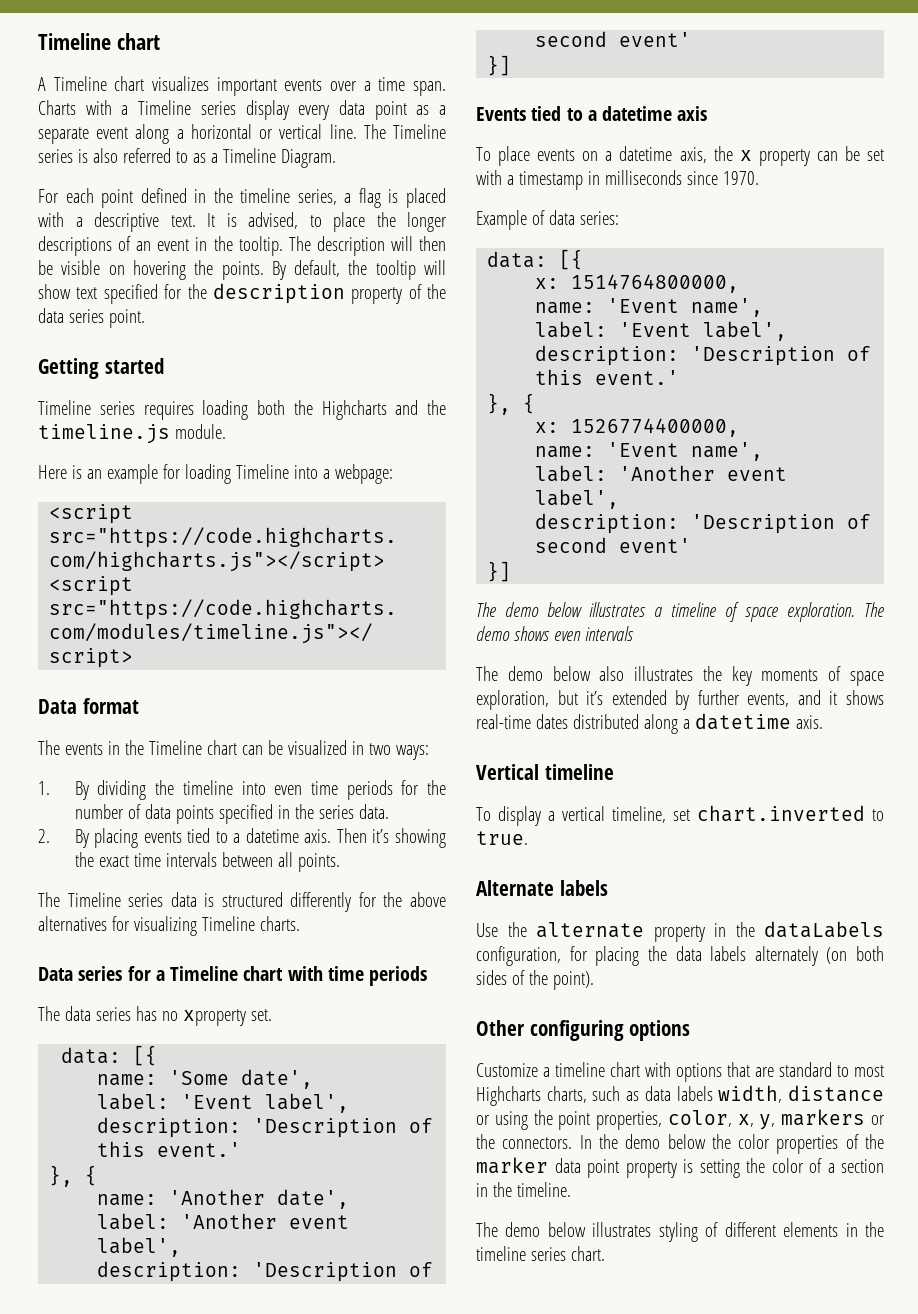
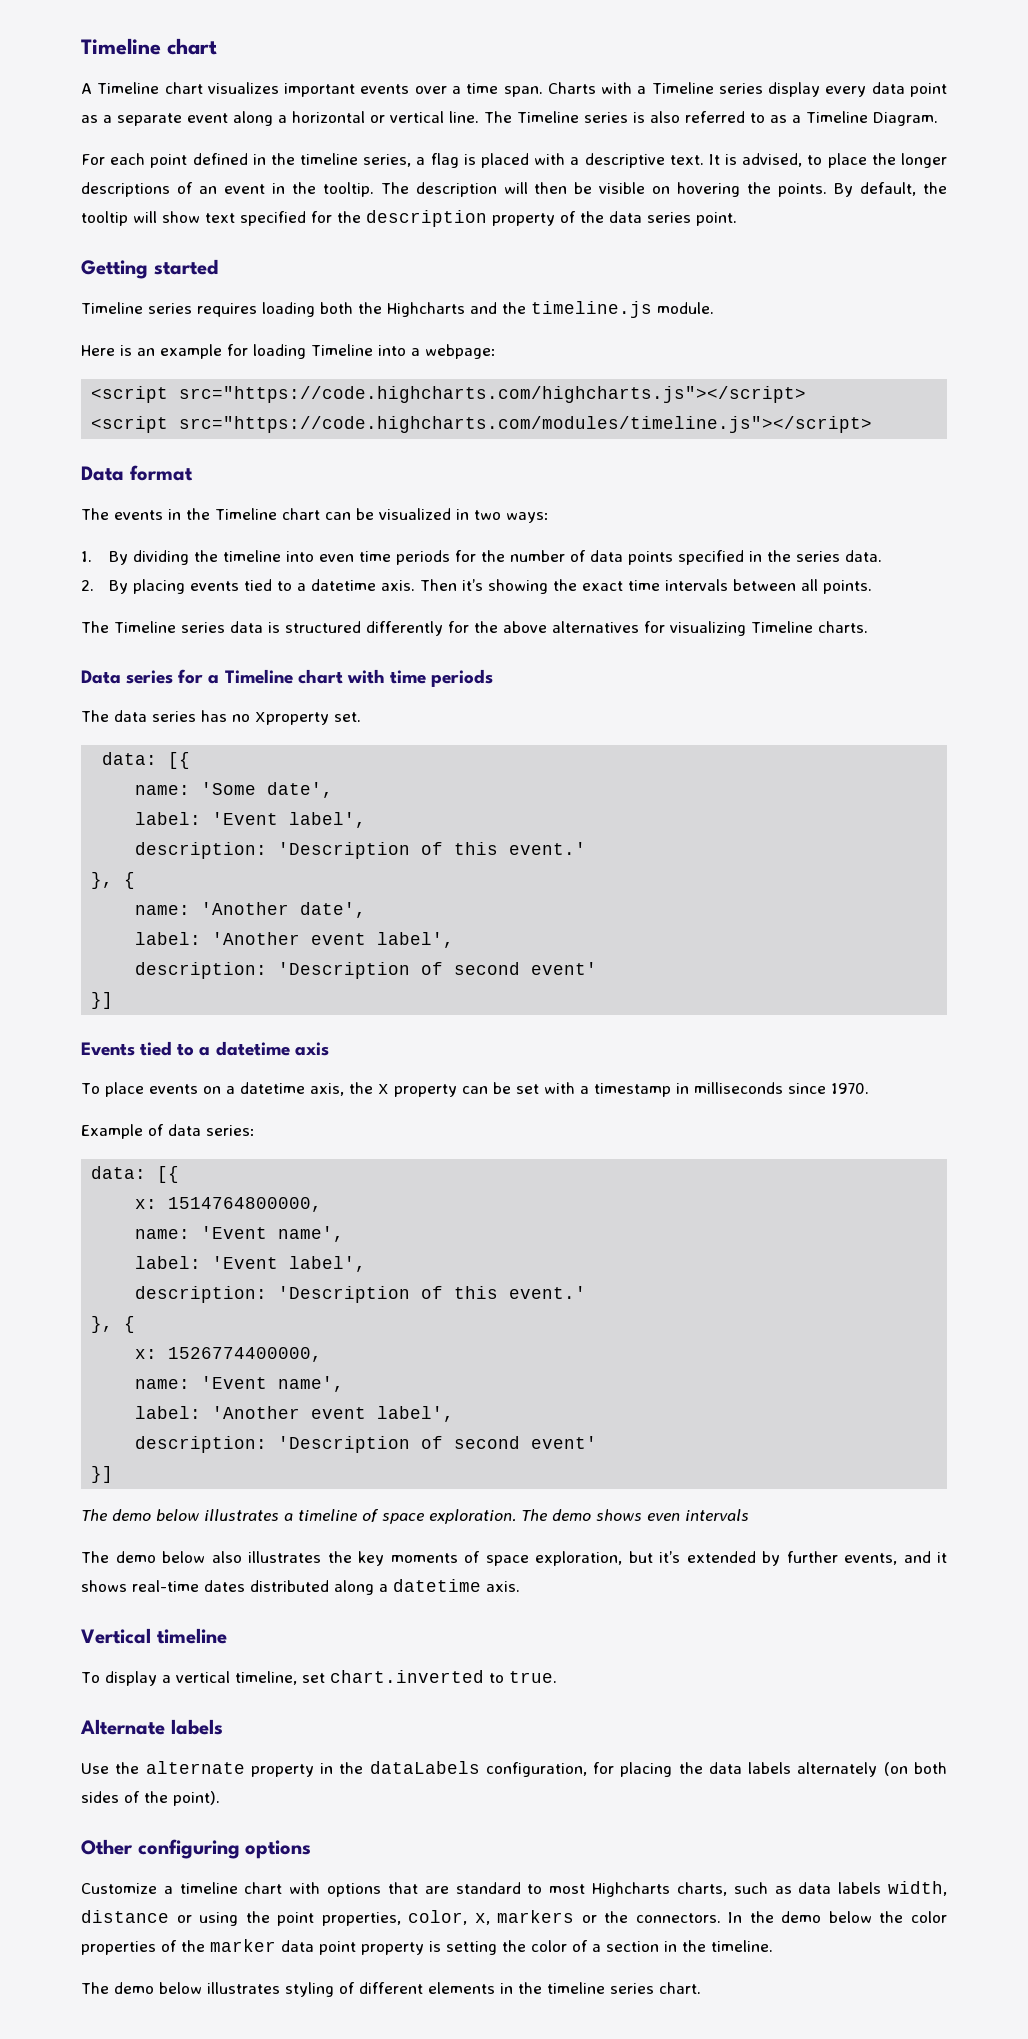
[759,1114,776,1130] y, -> (490, 1919) none

